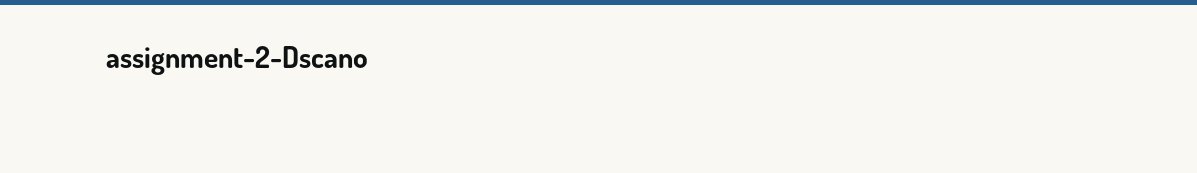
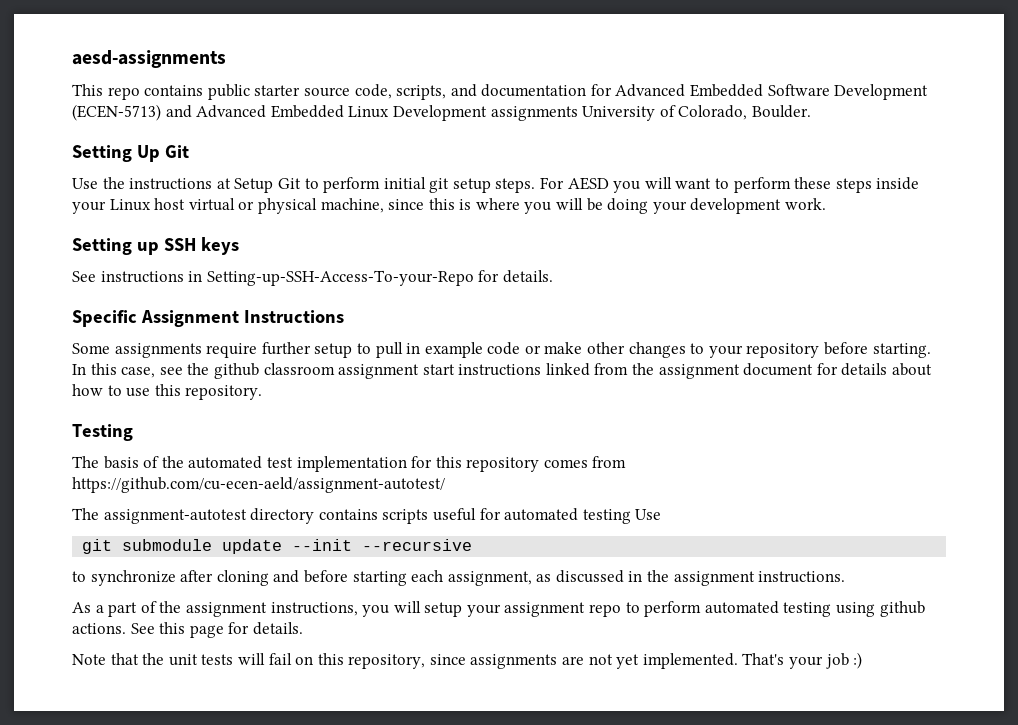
[106,46,368,75] assignment-2-Dscano -> [72,50,226,68] [72,84,929,100] [72,104,811,121] [72,145,189,162] [72,177,920,193] [72,198,827,214] [72,237,239,255] [72,270,553,286] [72,310,344,327] [72,342,931,358] [72,363,933,379] [72,384,263,400] [72,424,133,441] [72,456,627,472] [72,477,445,493] [72,508,662,524] [82,539,473,554] [72,570,846,586] [72,601,925,617] [72,622,303,638] [72,652,863,669] aesd-assignments // This repo contains public starter source code, scripts, and documentation for Advanced Embedded Software Development (ECEN-5713) and Advanced Embedded Linux Development assignments University of Colorado, Boulder. // Setting Up Git // Use the instructions at Setup Git to perform initial git setup steps. For AESD you will want to perform these steps inside your Linux host virtual or physical machine, since this is where you will be doing your development work. // Setting up SSH keys // See instructions in Setting-up-SSH-Access-To-your-Repo for details. // Specific Assignment Instructions // Some assignments require further setup to pull in example code or make other changes to your repository before starting. In this case, see the github classroom assignment start instructions linked from the assignment document for details about how to use this repository. // Testing // The basis of the automated test implementation for this repository comes from https://github.com/cu-ecen-aeld/assignment-autotest/ // The assignment-autotest directory contains scripts useful for automated testing Use // git submodule update --init --recursive // to synchronize after cloning and before starting each assignment, as discussed in the assignment instructions. // As a part of the assignment instructions, you will setup your assignment repo to perform automated testing using github actions. See this page for details. // Note that the unit tests will fail on this repository, since assignments are not yet implemented. That's your job :)

